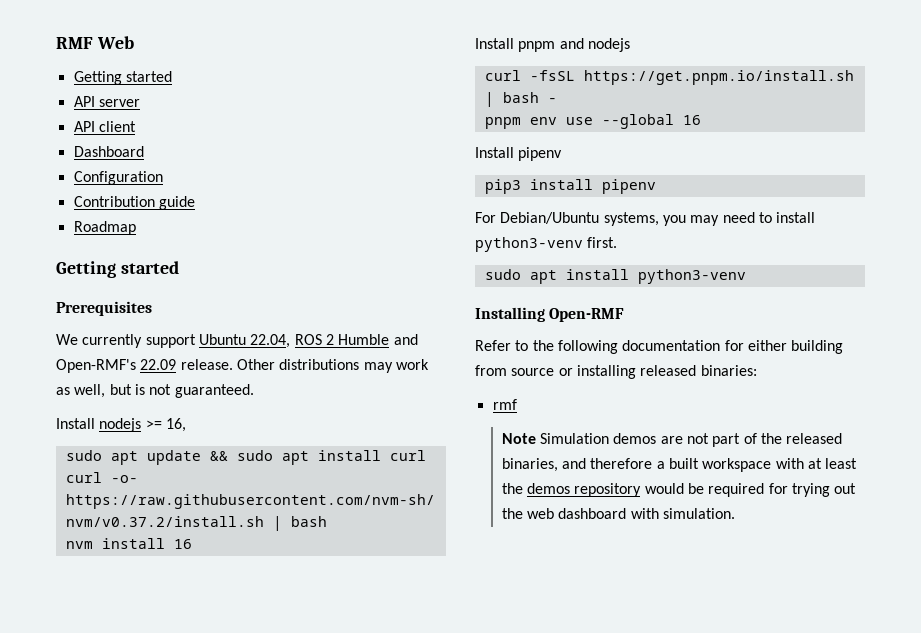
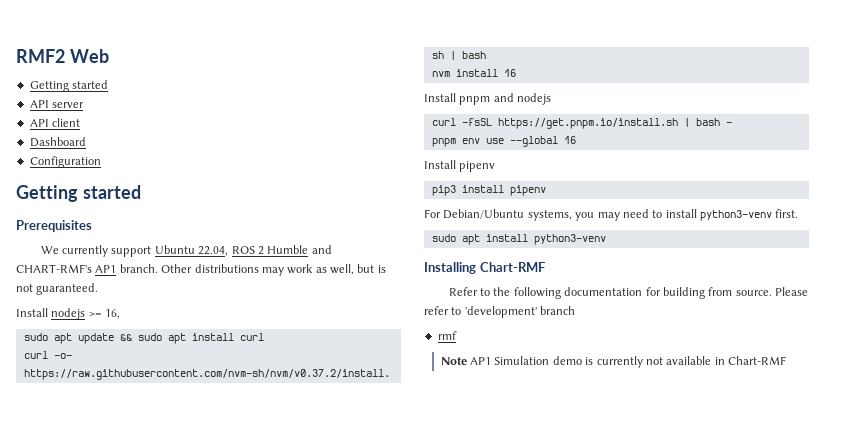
[56,37,93,49] RMF -> [16,49,65,63] RMF2
[73,196,195,210] [73,221,136,235] // Contribution guide // Roadmap -> (101, 162) none
[56,359,233,373] Open-RMF's 22.09 release. -> [16,264,158,273] CHART-RMF's AP1 branch.
[549,308,625,322] Open-RMF -> [479,262,545,272] Chart-RMF
[747,340,787,351] either -> (661, 291) none
[511,365,757,379] [492,399,517,410] [501,433,843,447] [501,458,858,472] [501,483,857,497] [501,508,736,519] source or installing released binaries: // rmf // Note Simulation demos are not part of the released binaries, and therefore a built workspace with at least the demos repository would be required for trying out the web dashboard with simulation. -> [735,287,809,296] [424,306,576,318] [437,331,457,340] [440,356,787,368] source. Please refer to 'development' branch // rmf // Note AP1 Simulation demo is currently not available in Chart-RMF

